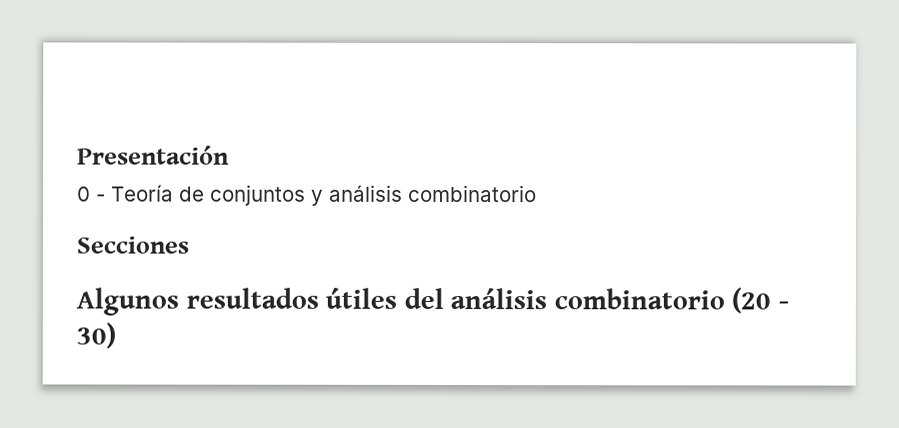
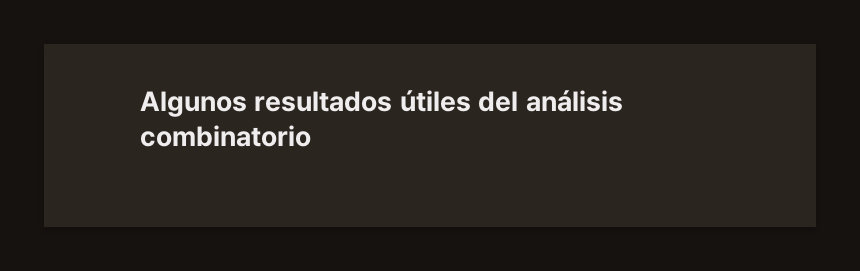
[77,145,230,165] [77,184,537,206] [76,236,189,254] Presentación // 0 - Teoría de conjuntos y análisis combinatorio // Secciones // -> (140, 104) none
[731,287,789,314] [76,322,116,349] (20 - 30) -> (311, 136) none

